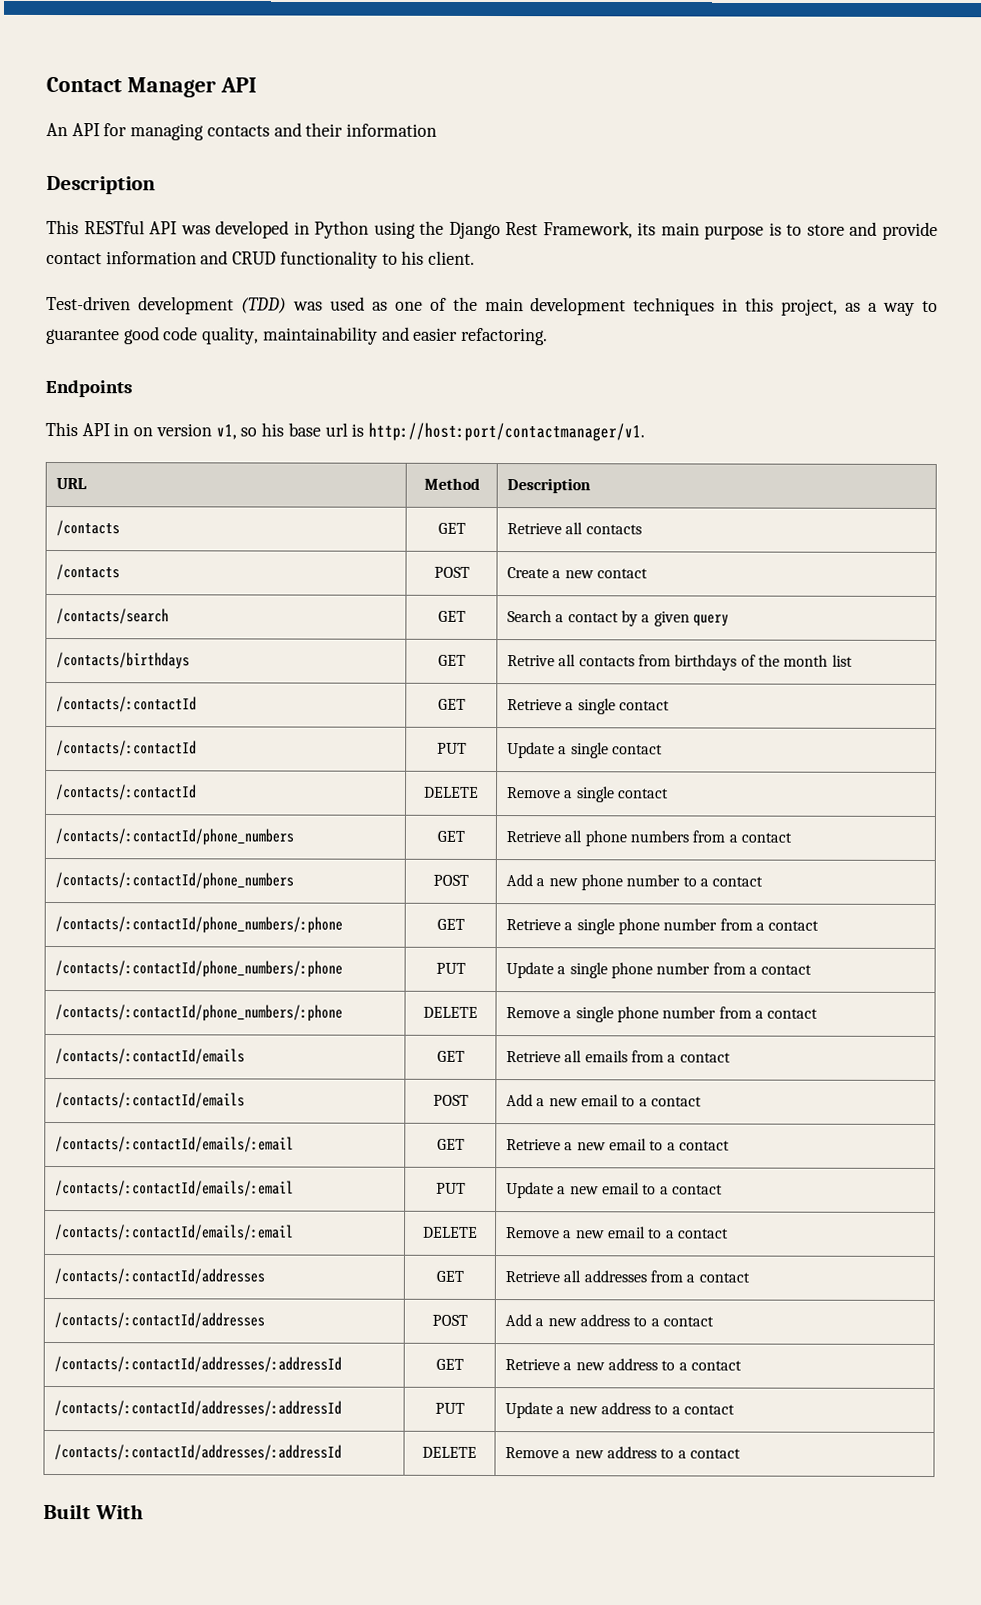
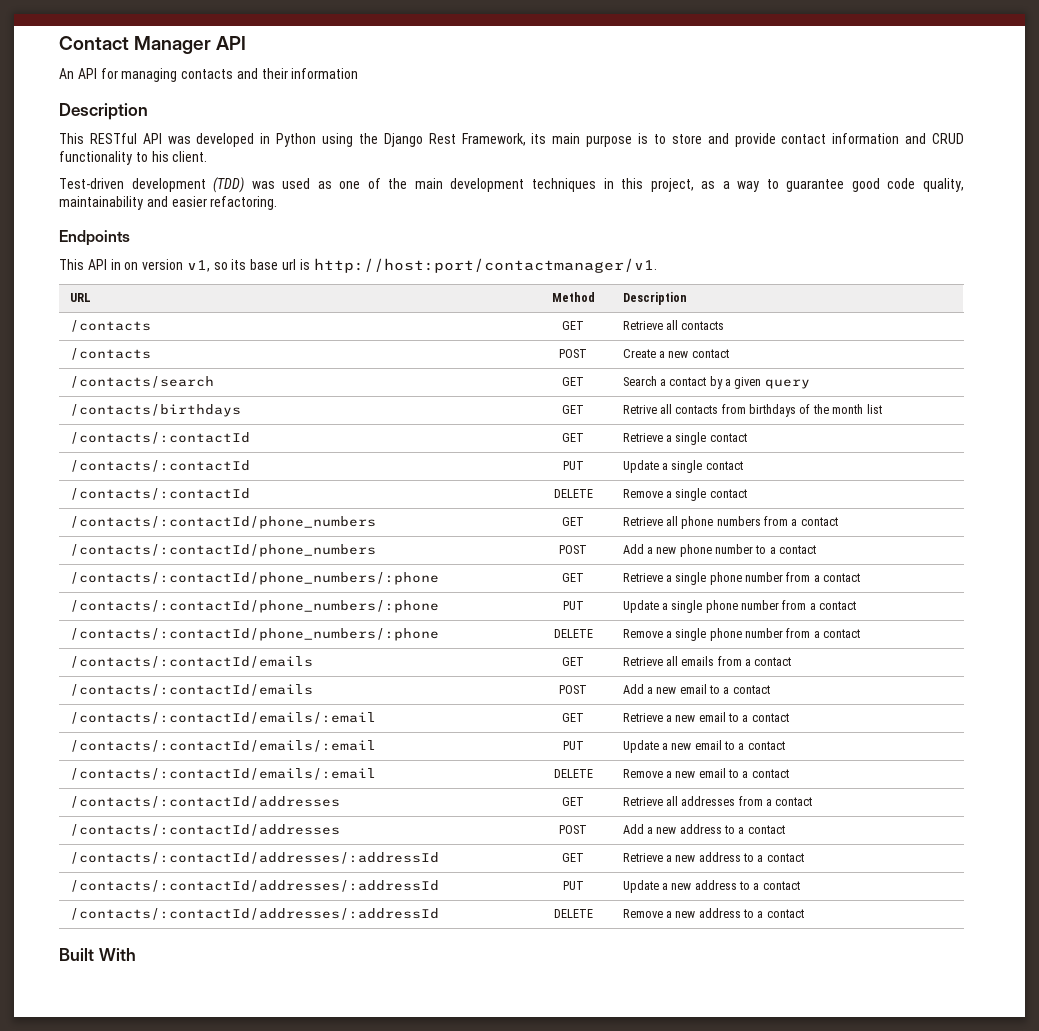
[261,422,285,437] his -> [231,259,247,270] its

